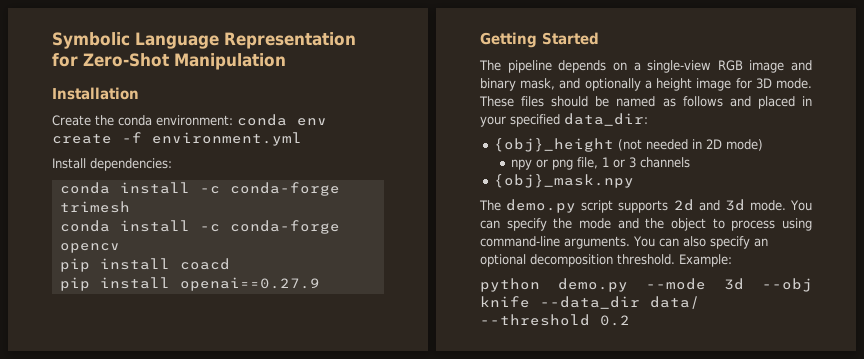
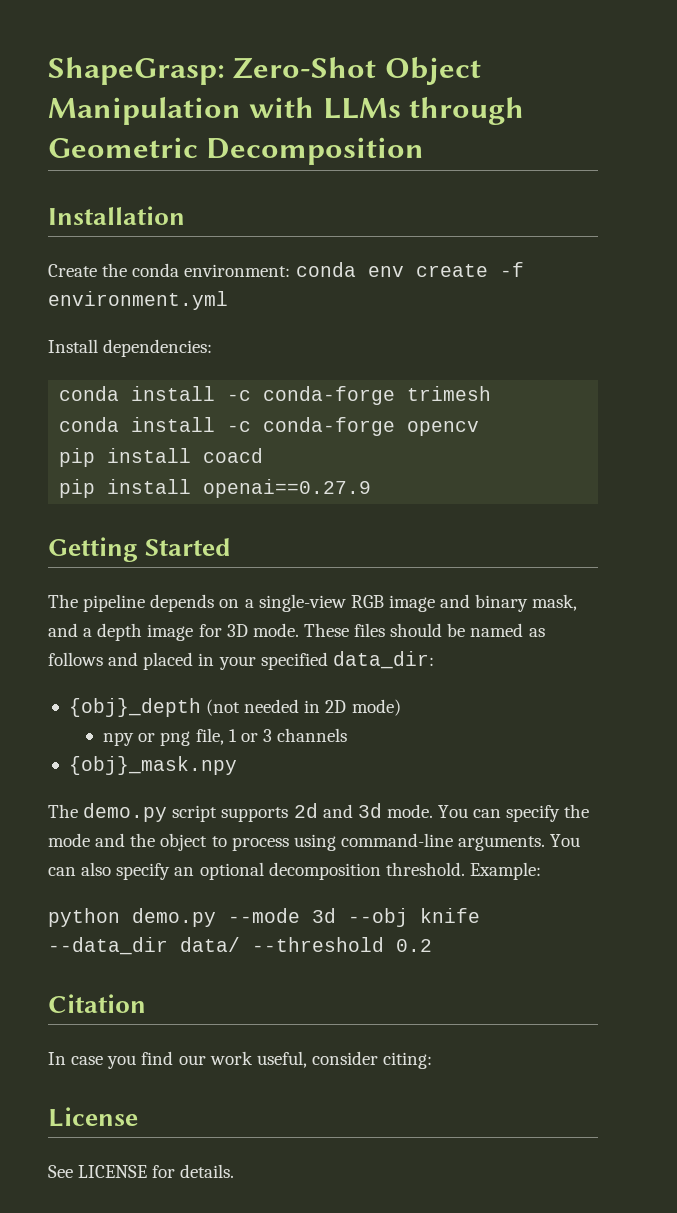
[52,32,356,49] [52,53,286,70] Symbolic Language Representation for Zero-Shot Manipulation -> [48,57,481,85] [48,97,525,125] [48,137,425,165] ShapeGrasp: Zero-Shot Object Manipulation with LLMs through Geometric Decomposition
[584,78,693,91] optionally a height -> [83,623,143,641] a depth
[494,138,615,152] {obj}_height -> [68,698,201,717] {obj}_depth
(630, 320) none -> [48,994,146,1013] [48,1051,433,1069] [48,1107,138,1127] [48,1164,235,1178] // Citation // In case you find our work useful, consider citing: // License // See LICENSE for details.

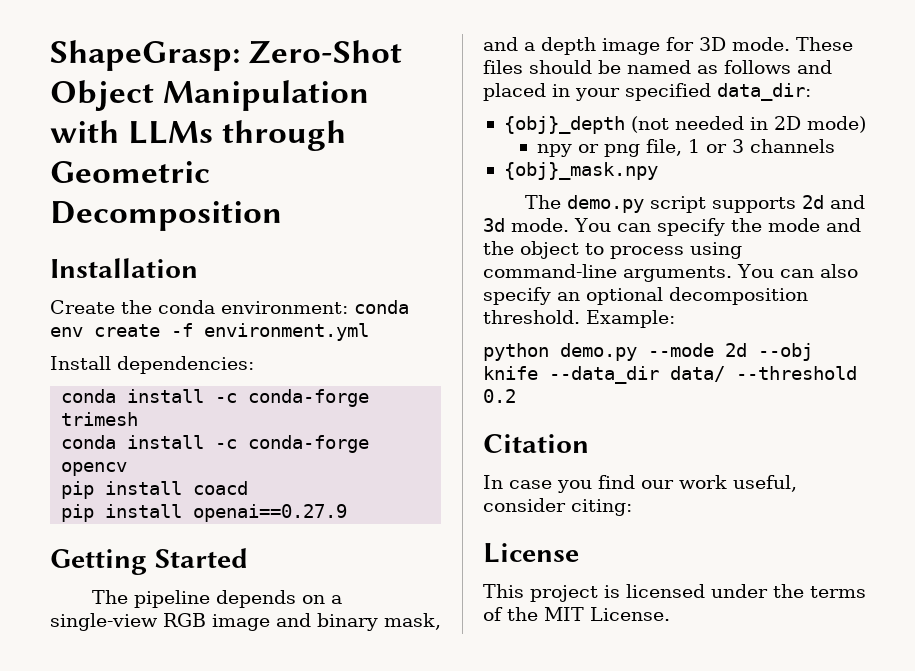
[312,908,336,923] 3d -> [725,343,747,357] 2d
[48,1164,235,1178] See LICENSE for details. -> [483,584,866,602] [483,607,670,621] This project is licensed under the terms of the MIT License.

